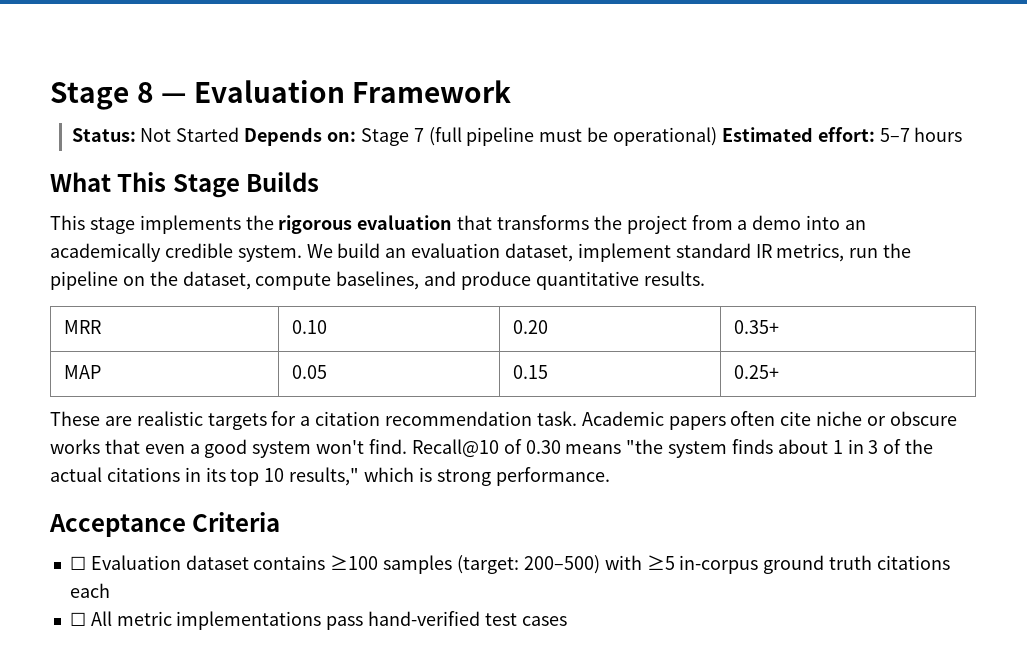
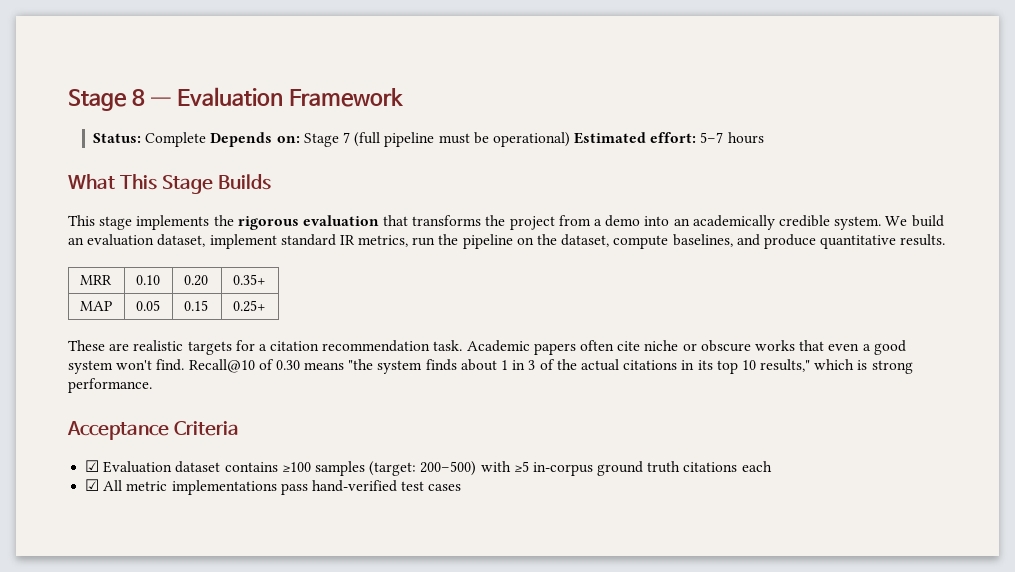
[140,127,240,142] Not Started -> [145,132,207,147] Complete
[69,556,86,570] ☐ -> [85,460,100,472] ☑
[69,612,86,626] ☐ -> [85,479,100,491] ☑

